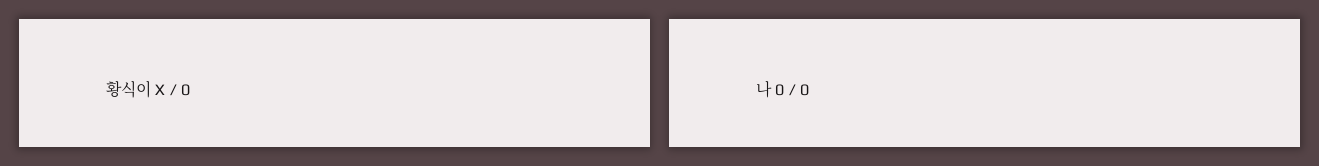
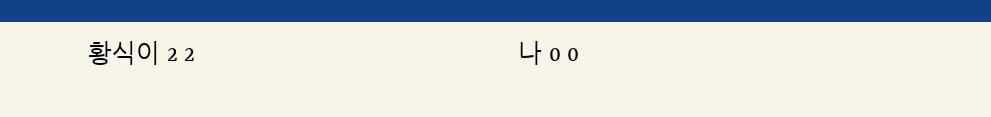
[155,84,190,96] X / 0 -> [166,48,196,61] 2 2
[788,84,796,96] / -> (561, 54) none

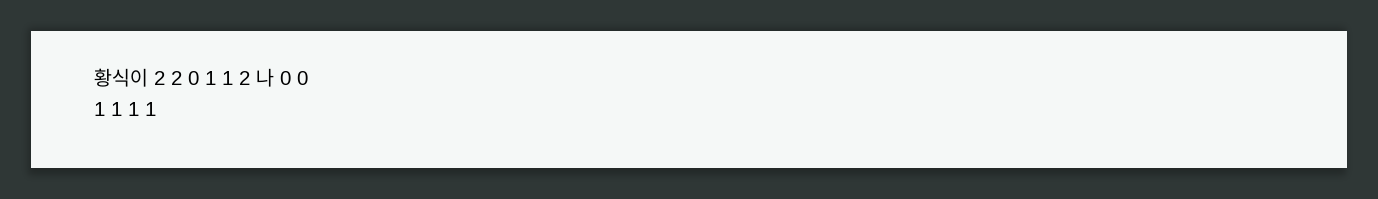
(196, 54) // -> [188,71,250,85] 0 1 1 2
(580, 54) none -> [94,102,156,116] // 1 1 1 1

